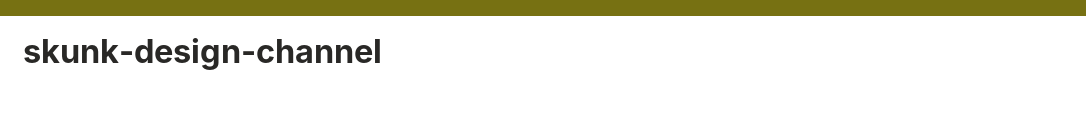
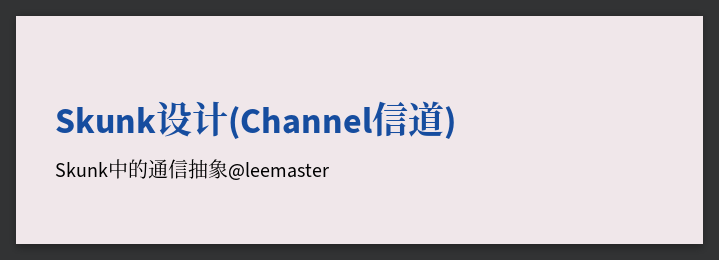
[23,38,382,70] skunk-design-channel -> [55,101,456,139] [55,159,329,180] Skunk设计(Channel信道) // Skunk中的通信抽象@leemaster

